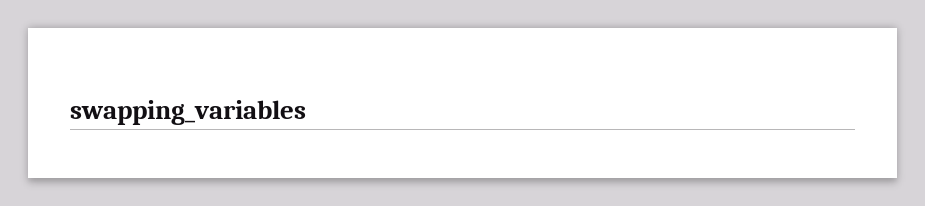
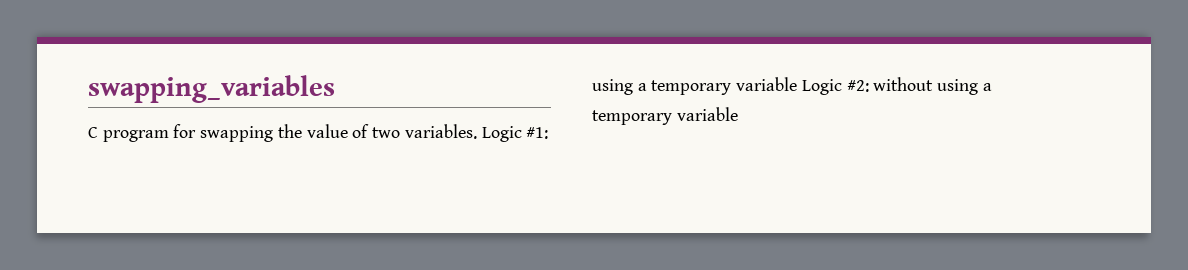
(306, 112) none -> [88,124,549,142] [592,77,992,95] [592,107,738,125] // C program for swapping the value of two variables. Logic #1: using a temporary variable Logic #2: without using a temporary variable

